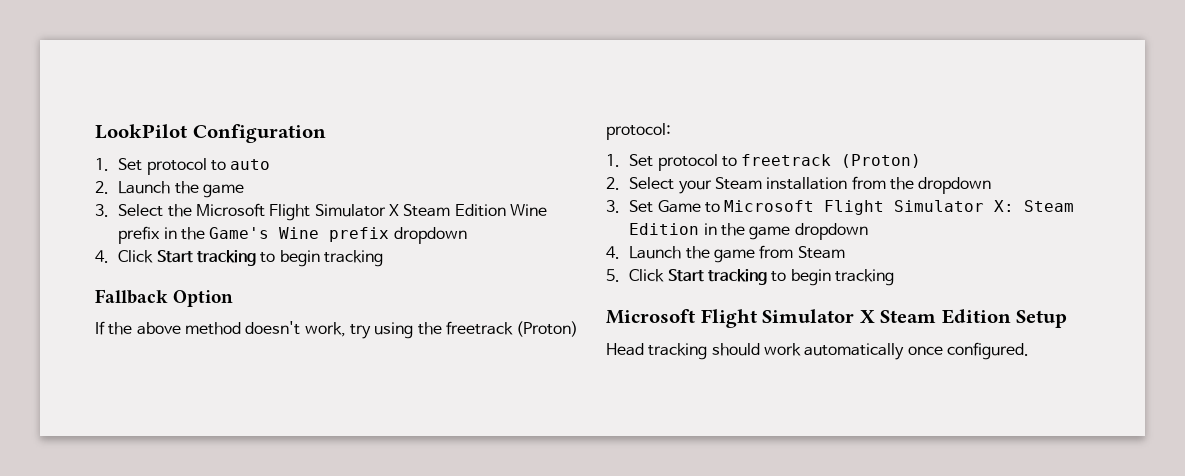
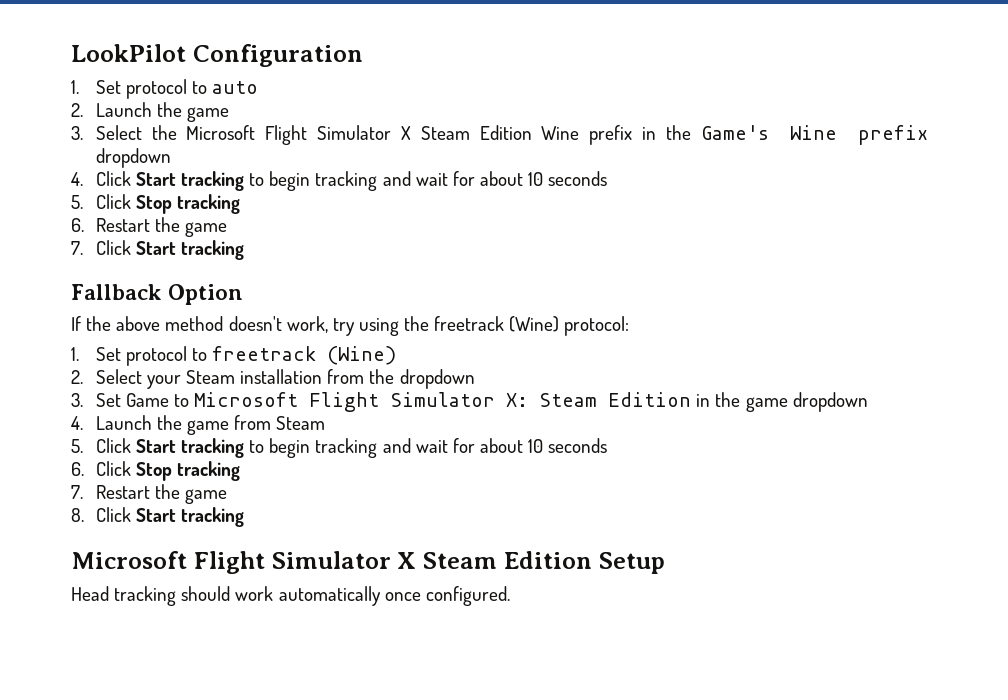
(384, 258) none -> [382,171,608,186] [71,194,241,214] [71,217,228,237] [71,240,245,260] and wait for about 10 seconds // 5. Click Stop tracking // 6. Restart the game // 7. Click Start tracking
[516,321,579,337] (Proton) -> [509,316,560,332] (Wine)
[841,154,922,168] (Proton) -> [327,346,397,365] (Wine)
(895, 277) none -> [382,438,608,453] [71,461,241,481] [71,484,228,504] [71,507,245,527] and wait for about 10 seconds // 6. Click Stop tracking // 7. Restart the game // 8. Click Start tracking

